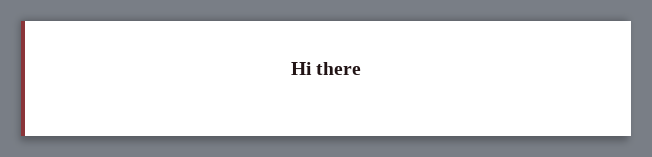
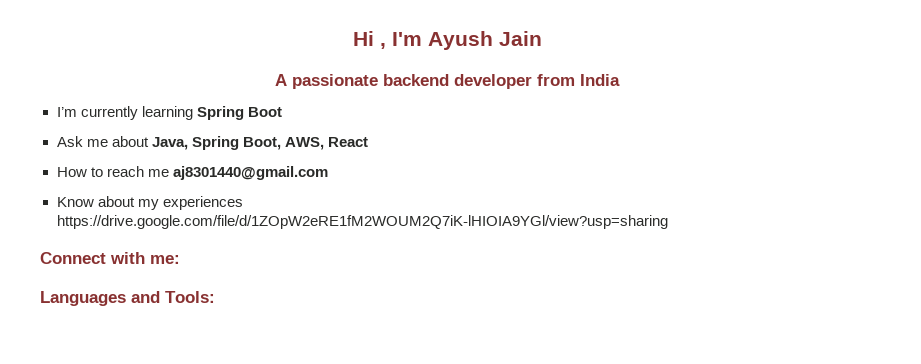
[316,62,362,75] there -> [379,31,542,50] [275,74,620,89] [56,106,282,120] [56,136,368,150] [56,166,328,180] [56,196,243,210] [56,215,668,229] [40,252,180,264] [40,291,215,306] , I'm Ayush Jain // A passionate backend developer from India // I’m currently learning Spring Boot // Ask me about Java, Spring Boot, AWS, React // How to reach me aj8301440@gmail.com // Know about my experiences https://drive.google.com/file/d/1ZOpW2eRE1fM2WOUM2Q7iK-lHIOIA9YGl/view?usp=sharing // Connect with me: // Languages and Tools:

